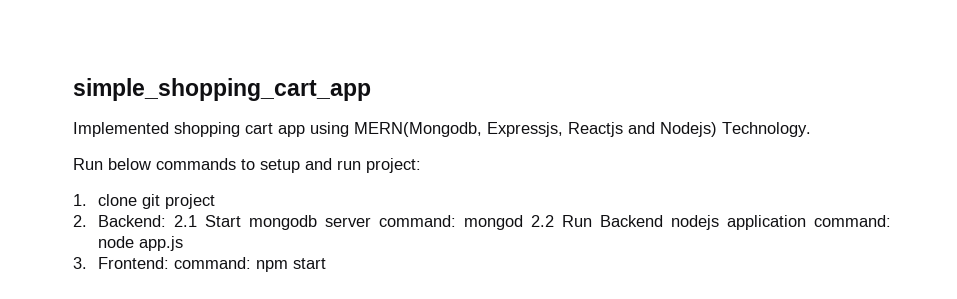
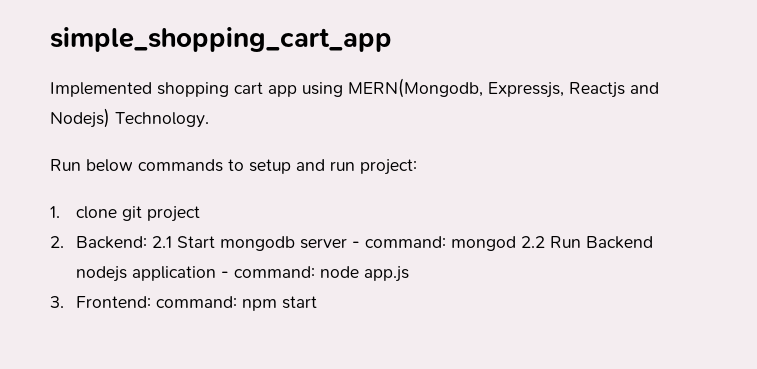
(371, 222) none -> [352,241,361,248] -
(806, 222) none -> [221,271,230,278] -

